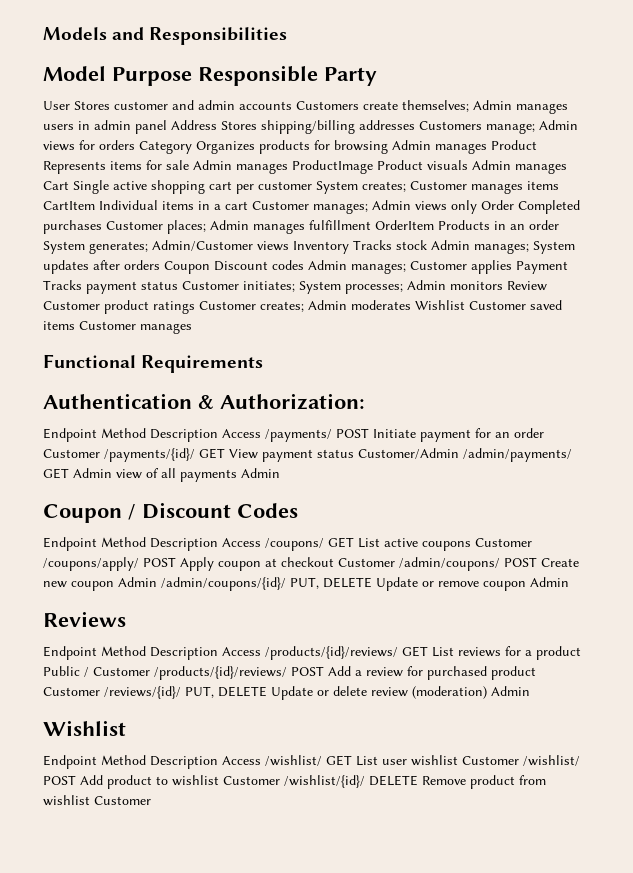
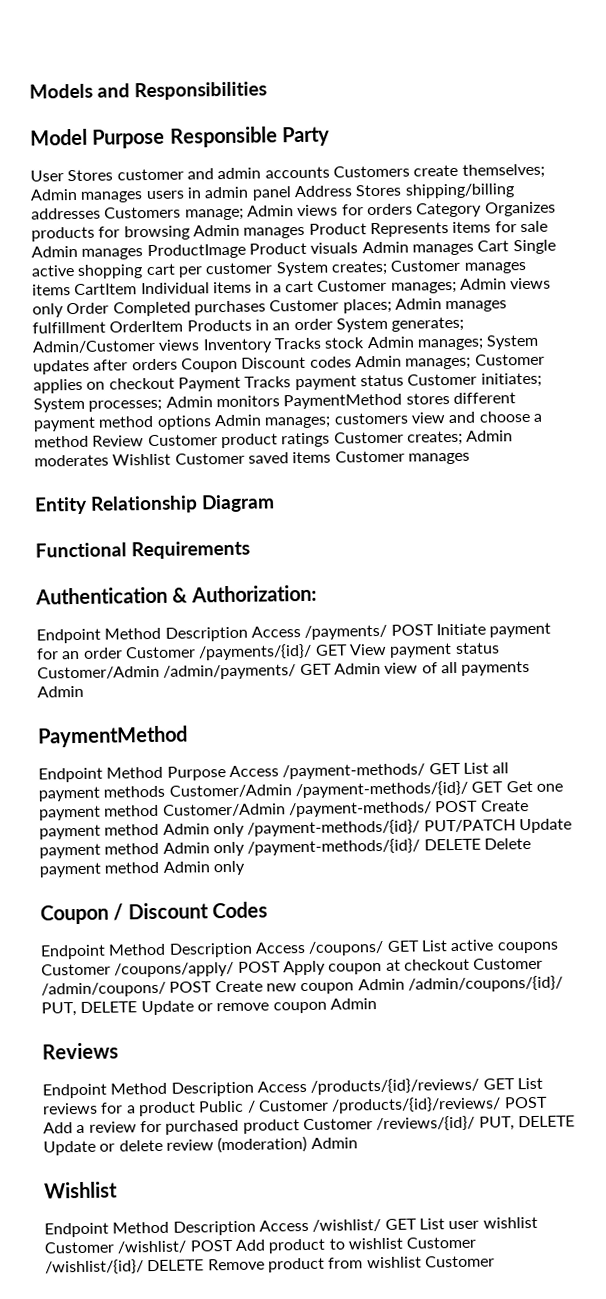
(512, 267) none -> [86,377,175,390] on checkout
(503, 285) none -> [283,392,516,410] [33,410,543,432] [34,435,89,448] PaymentMethod stores different payment method options Admin manages; customers view and choose a method
(192, 328) none -> [34,494,275,515] // Entity Relationship Diagram
(280, 473) none -> [38,725,188,748] [38,762,510,783] [38,780,563,802] [39,800,529,821] [39,818,572,840] [39,837,531,859] [39,860,245,878] // PaymentMethod // Endpoint Method Purpose Access /payment-methods/ GET List all payment methods Customer/Admin /payment-methods/{id}/ GET Get one payment method Customer/Admin /payment-methods/ POST Create payment method Admin only /payment-methods/{id}/ PUT/PATCH Update payment method Admin only /payment-methods/{id}/ DELETE Delete payment method Admin only

